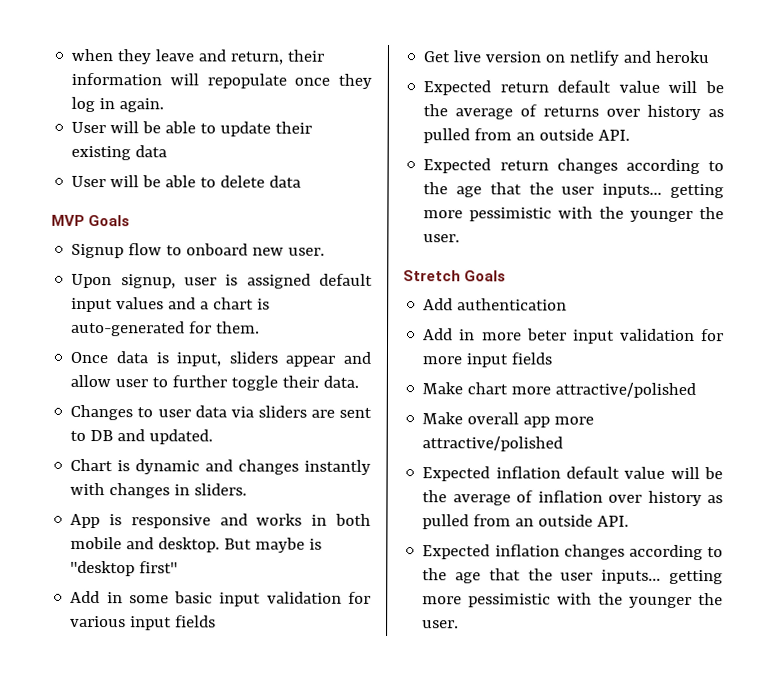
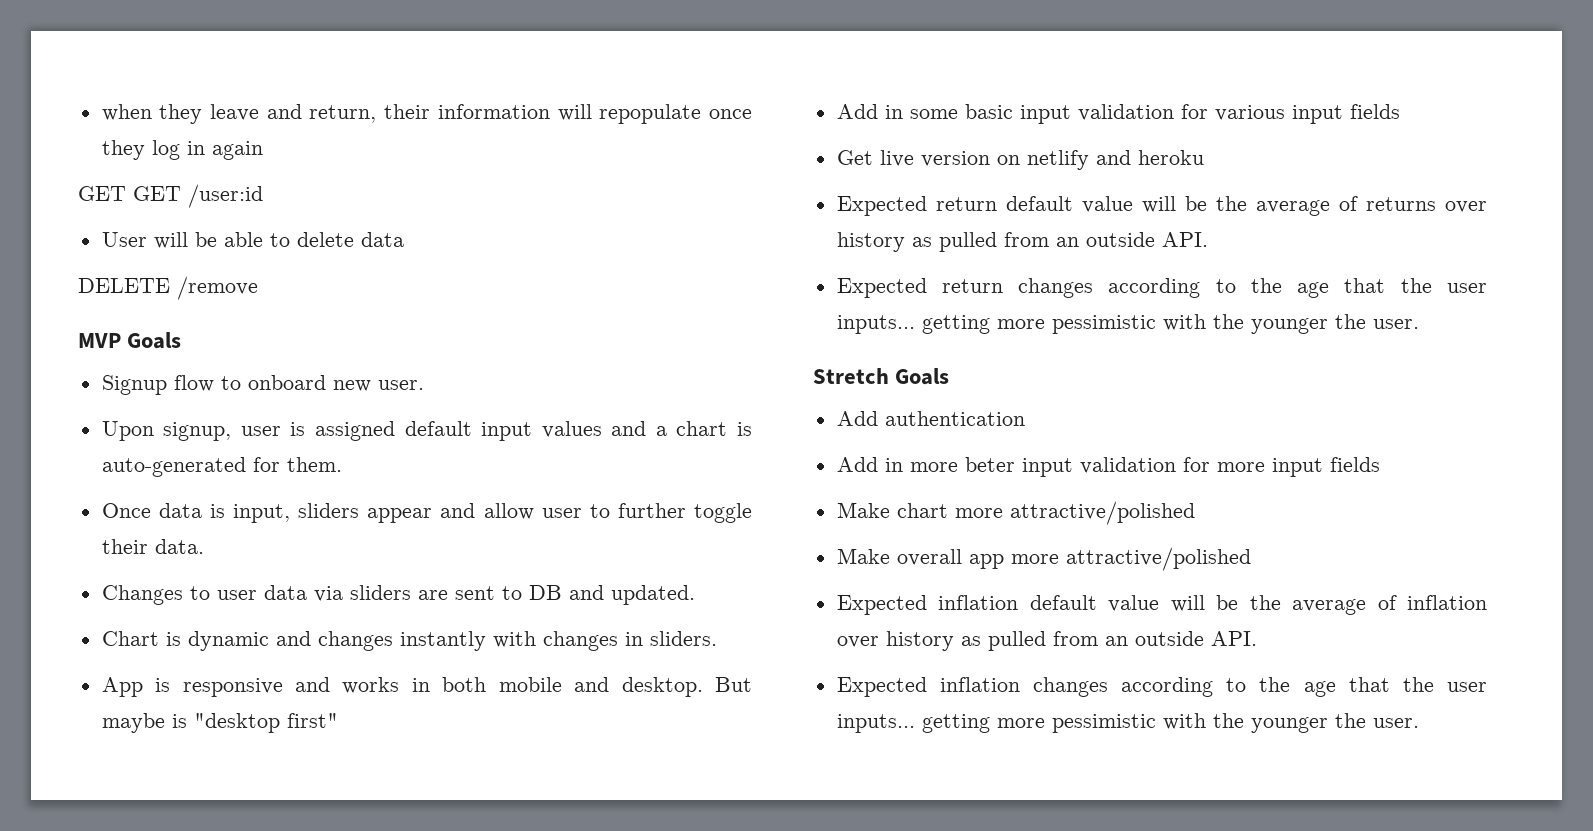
[119,98,165,113] [71,121,313,137] [71,145,168,161] again. // User will be able to update their existing data -> [211,141,263,160] [78,184,263,208] again // GET GET /user:id
(302, 181) none -> [78,276,258,300] // DELETE /remove

